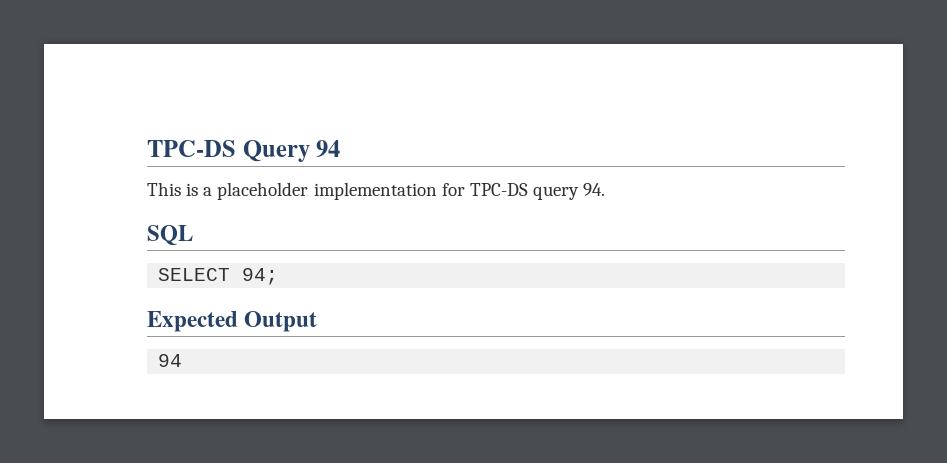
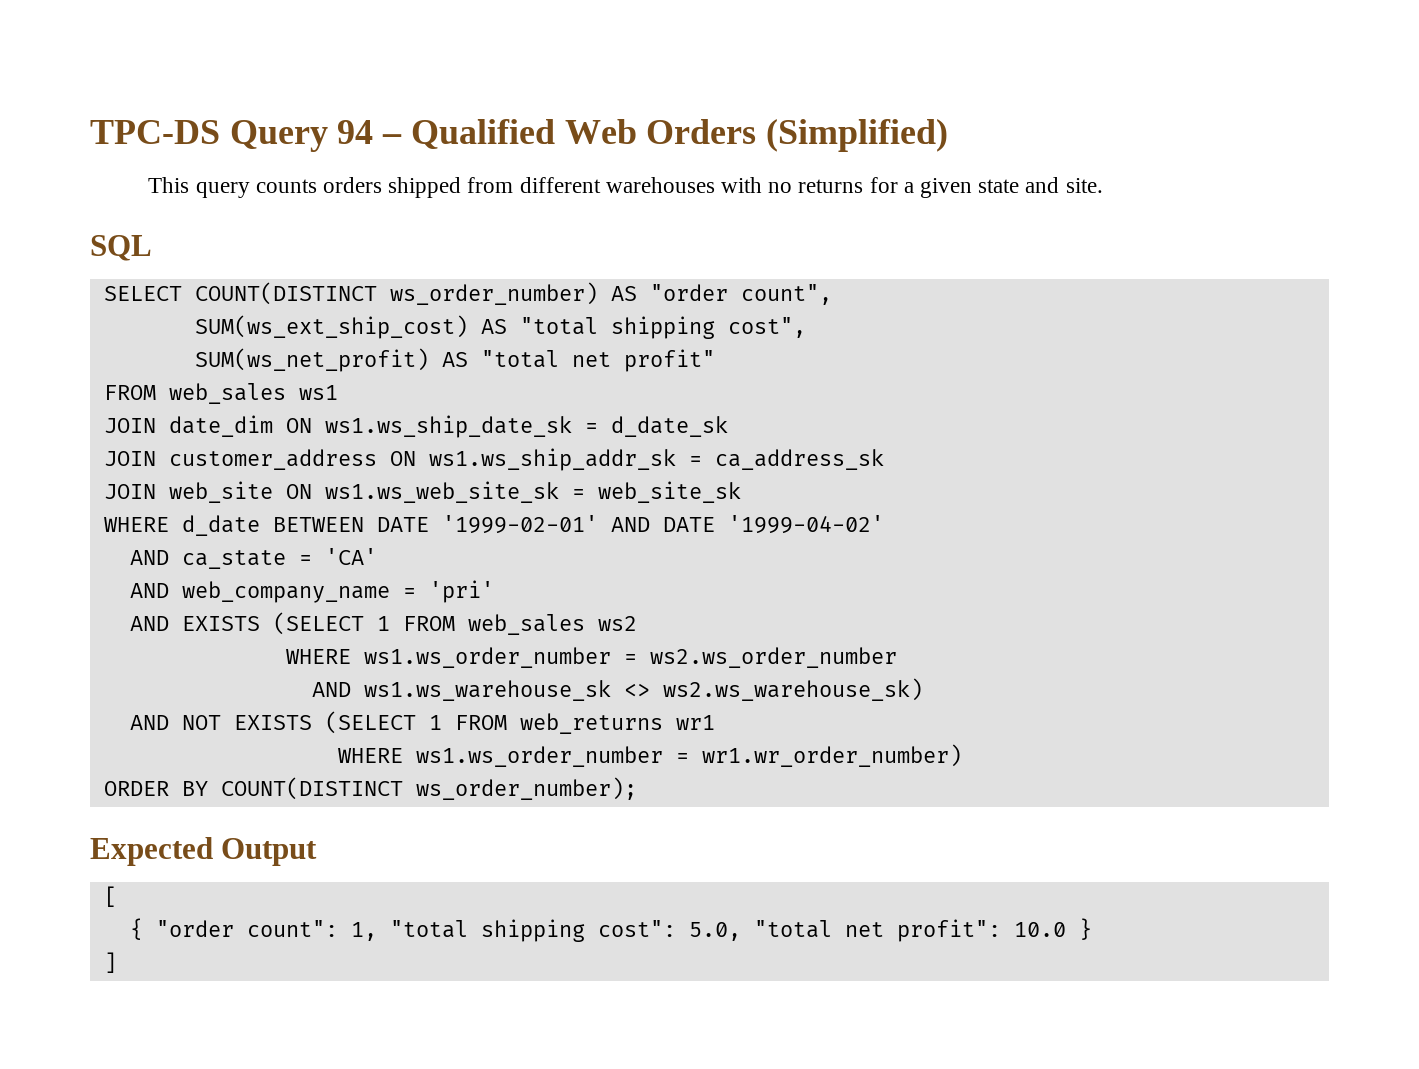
[147,182,606,200] [147,225,193,246] [158,268,279,285] [147,311,318,332] [158,354,183,367] // This is a placeholder implementation for TPC-DS query 94. // SQL // SELECT 94; // Expected Output // 94 -> [382,119,949,152] [148,177,1103,198] [90,235,152,261] [103,282,832,305] [194,315,806,339] [194,348,715,372] [103,383,338,404] [103,415,728,438] [103,448,884,471] [103,481,741,503] [103,515,884,536] [129,548,377,569] [129,580,494,603] [129,612,637,635] [285,647,897,668] [311,678,923,701] [129,711,715,734] [337,744,962,767] [103,777,637,800] [90,837,318,866] [103,886,117,907] [129,918,1092,942] [103,952,117,973] – Qualified Web Orders (Simplified) // This query counts orders shipped from different warehouses with no returns for a given state and site. // SQL // SELECT COUNT(DISTINCT ws_order_number) AS "order count", // SUM(ws_ext_ship_cost) AS "total shipping cost", // SUM(ws_net_profit) AS "total net profit" // FROM web_sales ws1 // JOIN date_dim ON ws1.ws_ship_date_sk = d_date_sk // JOIN customer_address ON ws1.ws_ship_addr_sk = ca_address_sk // JOIN web_site ON ws1.ws_web_site_sk = web_site_sk // WHERE d_date BETWEEN DATE '1999-02-01' AND DATE '1999-04-02' // AND ca_state = 'CA' // AND web_company_name = 'pri' // AND EXISTS (SELECT 1 FROM web_sales ws2 // WHERE ws1.ws_order_number = ws2.ws_order_number // AND ws1.ws_warehouse_sk <> ws2.ws_warehouse_sk) // AND NOT EXISTS (SELECT 1 FROM web_returns wr1 // WHERE ws1.ws_order_number = wr1.wr_order_number) // ORDER BY COUNT(DISTINCT ws_order_number); // Expected Output // [ // { "order count": 1, "total shipping cost": 5.0, "total net profit": 10.0 } // ]

